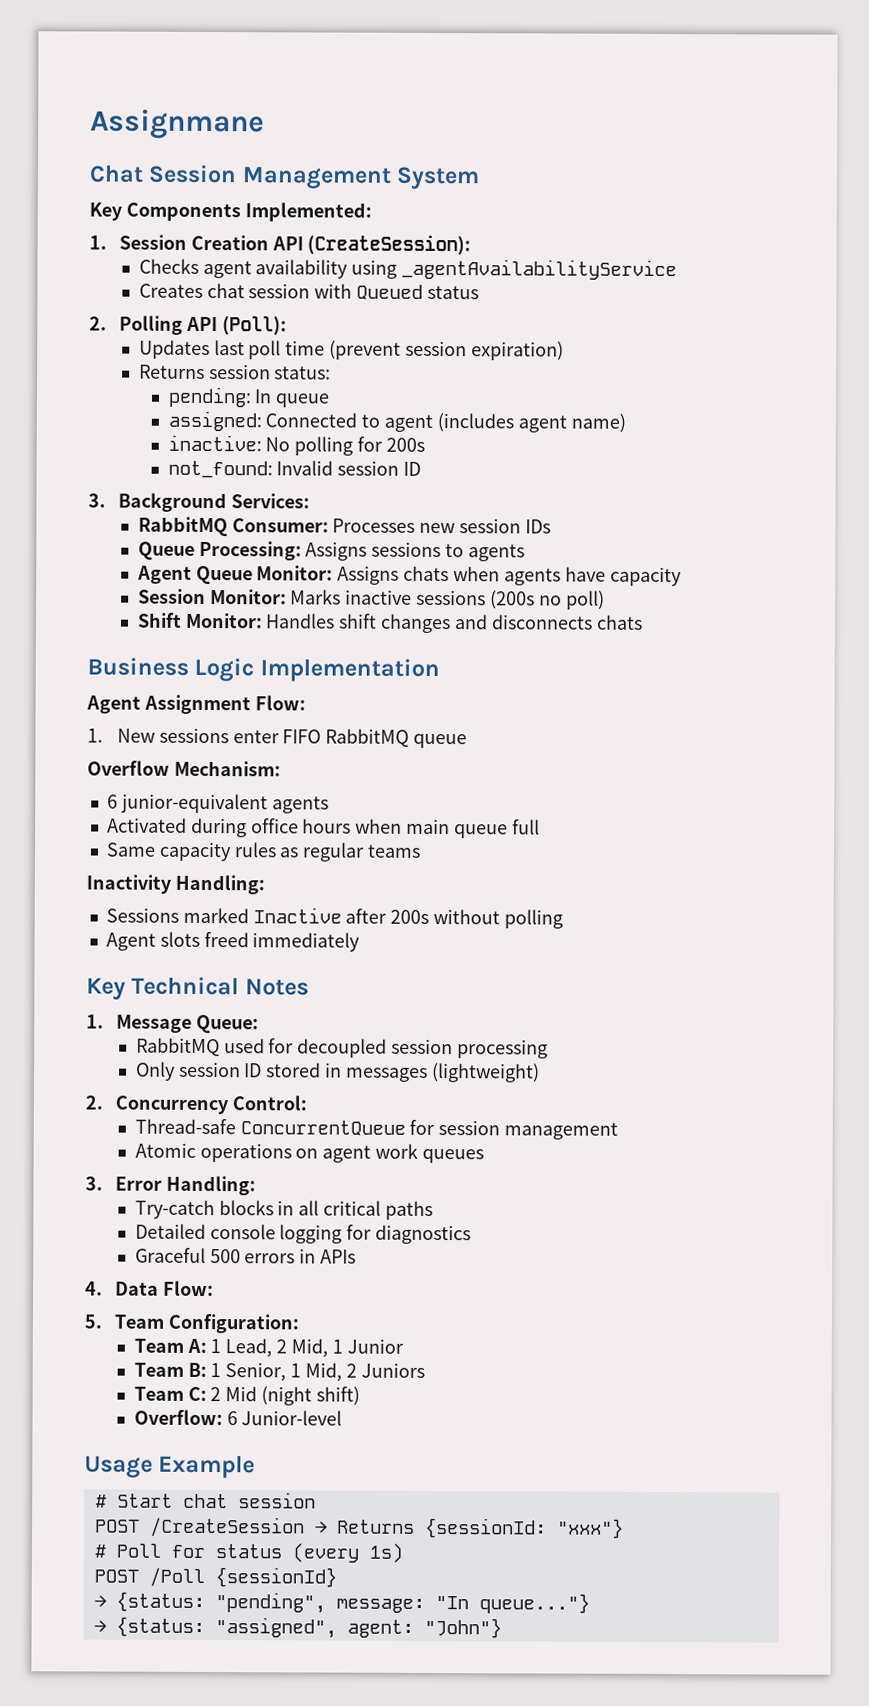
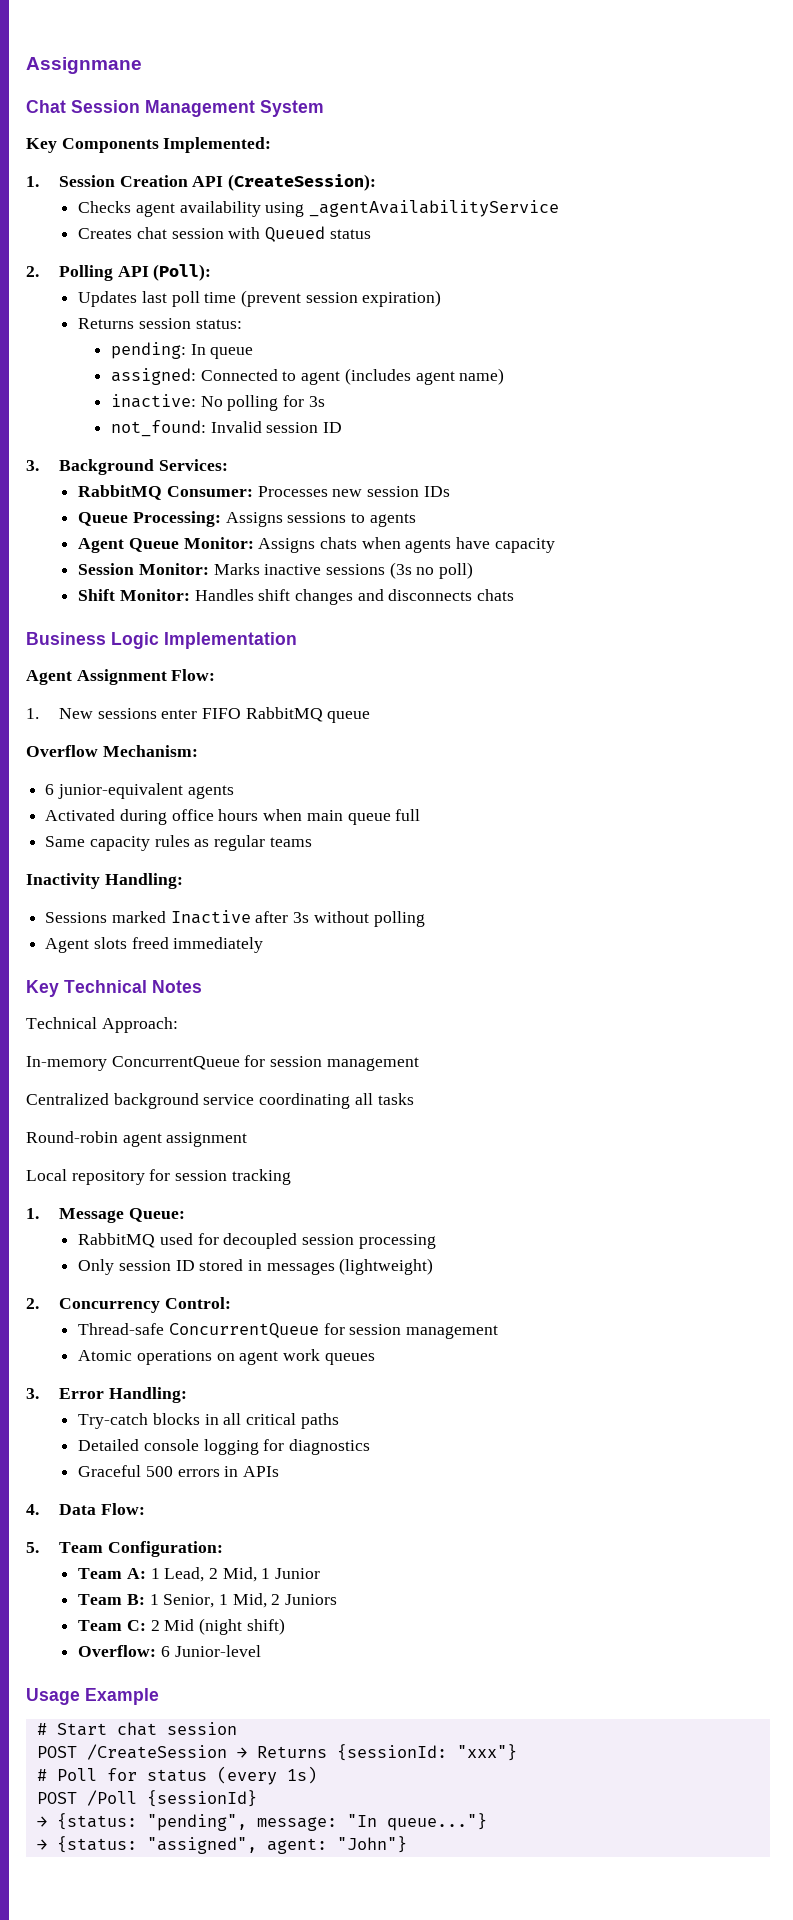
[386,437,426,452] 200s -> [308,396,325,407] 3s
[489,590,535,610] (200s -> [389,562,412,579] (3s
[390,909,430,924] 200s -> [293,912,310,923] 3s
(309, 987) none -> [26,1017,178,1033] [26,1055,419,1071] [26,1093,414,1109] [26,1131,248,1147] [26,1169,291,1185] // Technical Approach: // In-memory ConcurrentQueue for session management // Centralized background service coordinating all tasks // Round-robin agent assignment // Local repository for session tracking

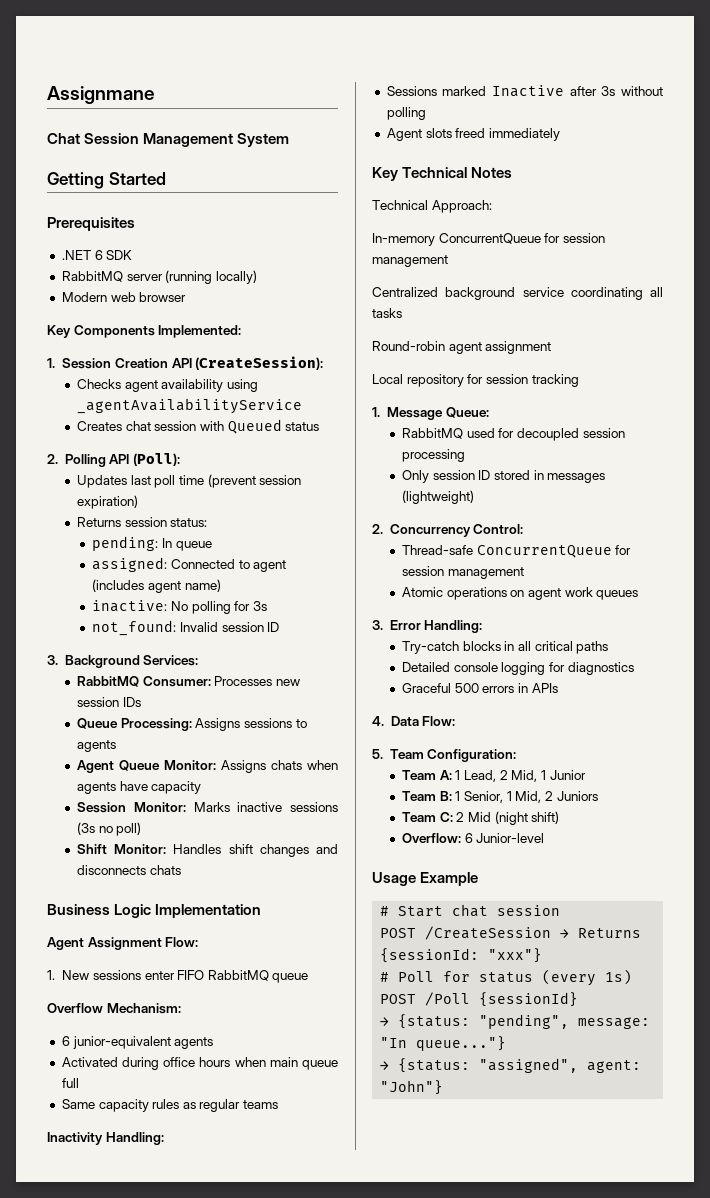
(324, 108) none -> [47,172,166,189] [47,217,135,231] [61,250,133,260] [61,270,257,284] [61,292,187,302] // Getting Started // Prerequisites // .NET 6 SDK // RabbitMQ server (running locally) // Modern web browser

